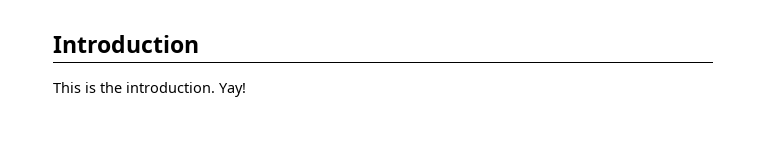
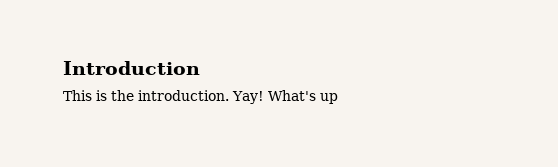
(246, 90) none -> [267,90,338,104] What's up

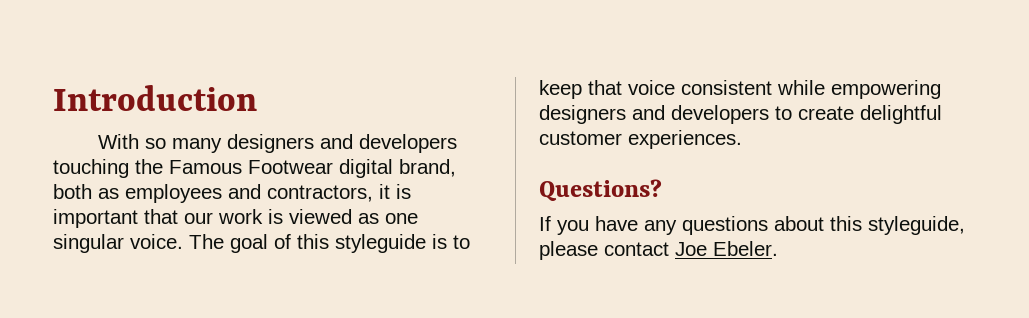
[63,90,338,104] This is the introduction. Yay! What's up -> [98,134,458,153] [53,159,456,178] [53,184,411,203] [53,209,418,228] [53,234,470,253] [539,80,941,99] [539,105,942,124] [539,130,742,149] [539,179,662,201] [539,216,965,235] [539,241,778,260] With so many designers and developers touching the Famous Footwear digital brand, both as employees and contractors, it is important that our work is viewed as one singular voice. The goal of this styleguide is to keep that voice consistent while empowering designers and developers to create delightful customer experiences. // Questions? // If you have any questions about this styleguide, please contact Joe Ebeler.

